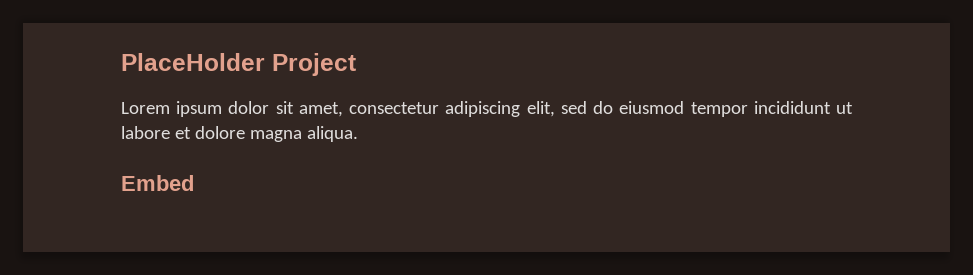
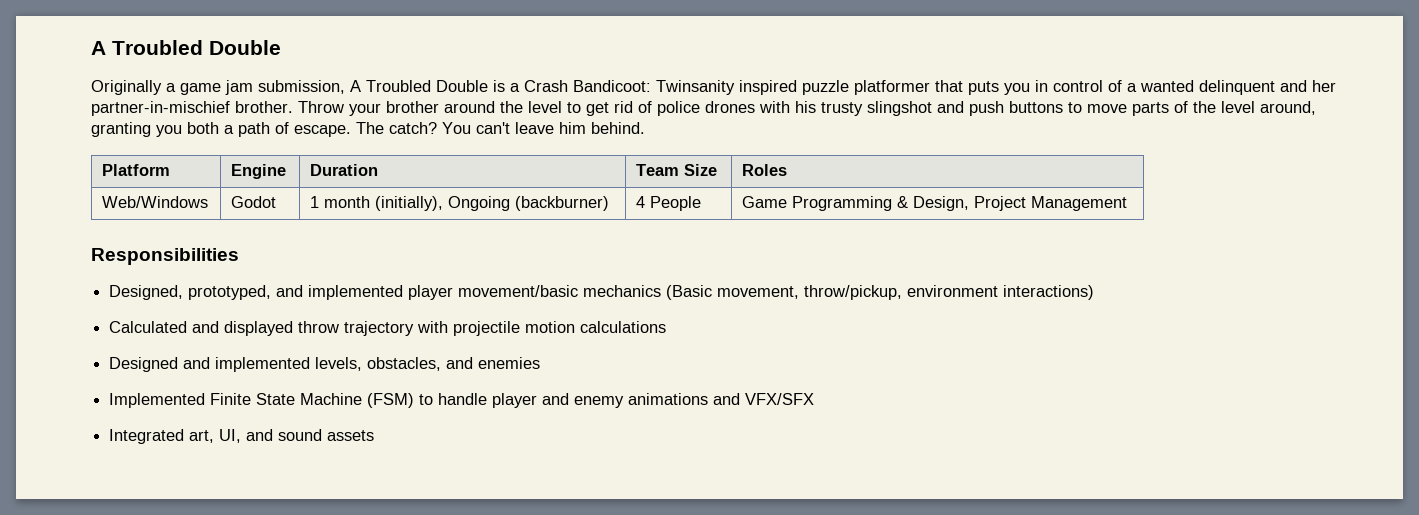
[121,53,356,76] [121,101,853,117] [121,126,358,142] [121,175,194,191] PlaceHolder Project // Lorem ipsum dolor sit amet, consectetur adipiscing elit, sed do eiusmod tempor incididunt ut labore et dolore magna aliqua. // Embed -> [91,40,281,55] [91,80,1336,95] [91,101,1316,116] [91,122,645,137] [102,164,171,176] [231,164,287,179] [310,164,379,176] [636,164,718,176] [742,164,788,176] [102,196,209,208] [231,196,277,208] [310,196,610,211] [636,196,702,211] [742,196,1128,211] [91,248,239,265] [109,285,1095,300] [109,321,667,336] [109,357,541,372] [109,393,815,408] [109,429,375,444] A Troubled Double // Originally a game jam submission, A Troubled Double is a Crash Bandicoot: Twinsanity inspired puzzle platformer that puts you in control of a wanted delinquent and her partner-in-mischief brother. Throw your brother around the level to get rid of police drones with his trusty slingshot and push buttons to move parts of the level around, granting you both a path of escape. The catch? You can't leave him behind. // Platform | Engine | Duration | Team Size | Roles // Web/Windows | Godot | 1 month (initially), Ongoing (backburner) | 4 People | Game Programming & Design, Project Management // Responsibilities // Designed, prototyped, and implemented player movement/basic mechanics (Basic movement, throw/pickup, environment interactions) // Calculated and displayed throw trajectory with projectile motion calculations // Designed and implemented levels, obstacles, and enemies // Implemented Finite State Machine (FSM) to handle player and enemy animations and VFX/SFX // Integrated art, UI, and sound assets

